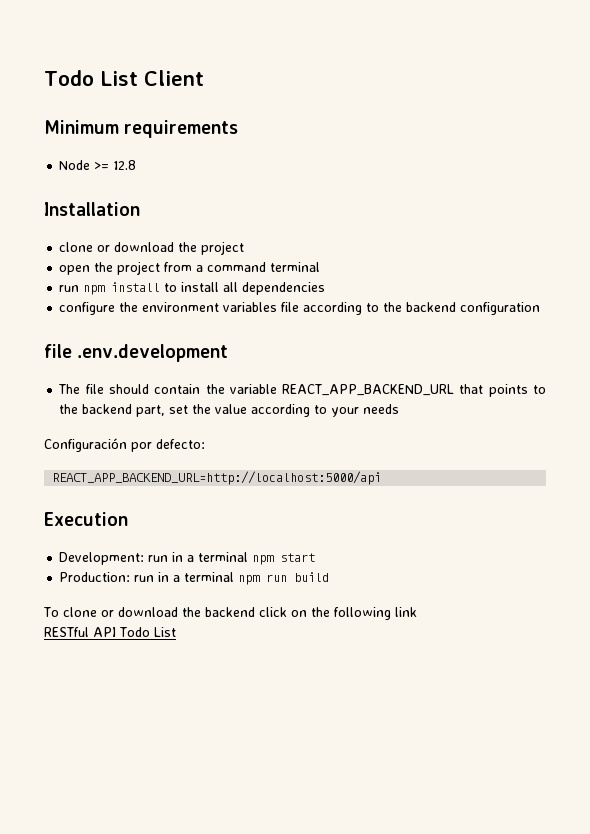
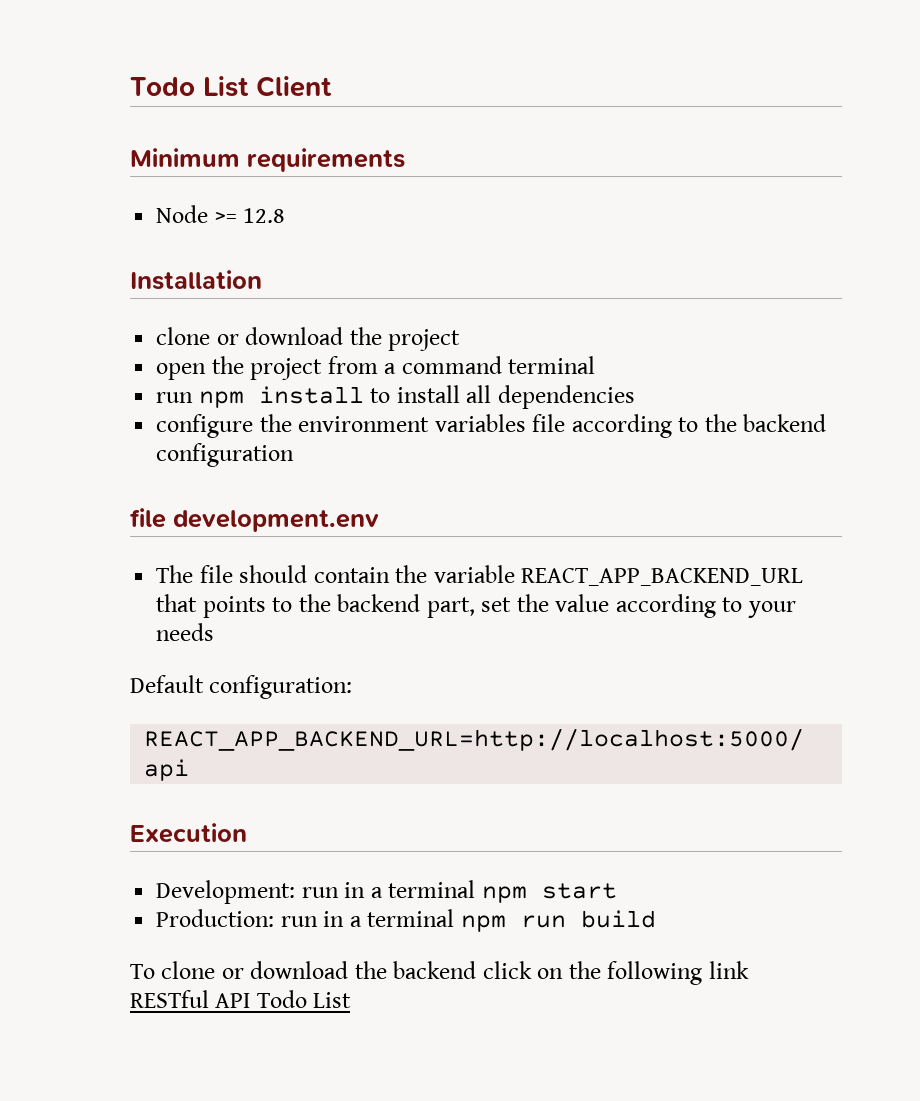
[77,344,229,362] .env.development -> [173,510,379,532] development.env
[44,438,205,452] Configuración por defecto: -> [130,675,353,699] Default configuration:

